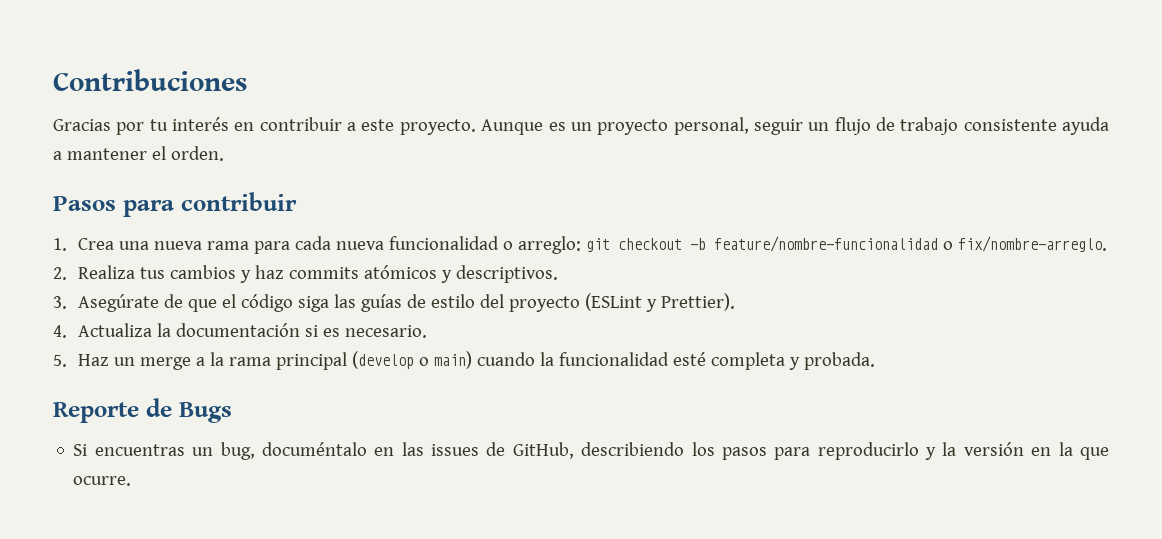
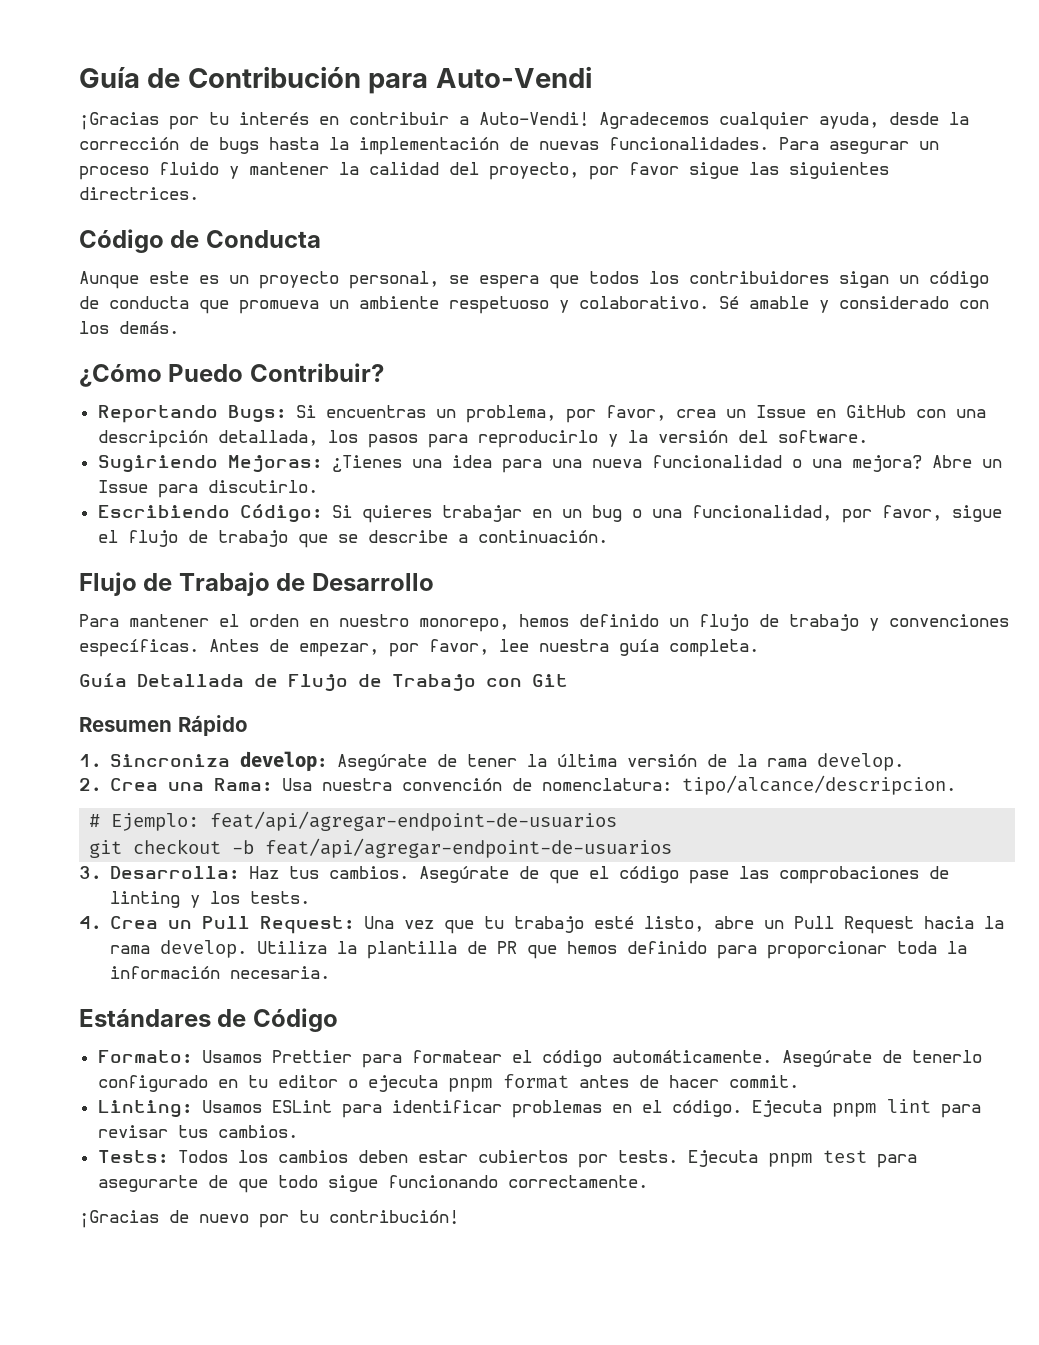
[53,69,247,91] [53,119,111,131] Contribuciones // Gracias -> [79,66,592,94] [79,112,159,130] Guía de Contribución para Auto-Vendi // ¡Gracias
[361,117,1110,135] [53,146,224,161] [53,192,297,217] [53,236,1107,254] [53,265,558,283] [53,293,735,312] [53,323,427,338] [53,351,875,370] [53,398,232,423] [73,442,685,460] este proyecto. Aunque es un proyecto personal, seguir un flujo de trabajo consistente ayuda a mantener el orden. // Pasos para contribuir // 1. Crea una nueva rama para cada nueva funcionalidad o arreglo: git checkout -b feature/nombre-funcionalidad o fix/nombre-arreglo. // 2. Realiza tus cambios y haz commits atómicos y descriptivos. // 3. Asegúrate de que el código siga las guías de estilo del proyecto (ESLint y Prettier). // 4. Actualiza la documentación si es necesario. // 5. Haz un merge a la rama principal (develop o main) cuando la funcionalidad esté completa y probada. // Reporte de Bugs // Si encuentras un bug, documéntalo en las issues de GitHub, describiendo -> [479,112,969,130] [79,137,939,155] [79,162,889,180] [79,187,199,200] [79,229,321,253] [79,271,989,289] [79,296,989,314] [79,321,179,334] [79,363,384,387] [97,405,986,423] [97,430,318,448] Auto-Vendi! Agradecemos cualquier ayuda, desde la corrección de bugs hasta la implementación de nuevas funcionalidades. Para asegurar un proceso fluido y mantener la calidad del proyecto, por favor sigue las siguientes directrices. // Código de Conducta // Aunque este es un proyecto personal, se espera que todos los contribuidores sigan un código de conducta que promueva un ambiente respetuoso y colaborativo. Sé amable y considerado con los demás. // ¿Cómo Puedo Contribuir? // Reportando Bugs: Si encuentras un problema, por favor, crea un Issue en GitHub con una descripción detallada,
[1031,442,1110,460] [73,476,132,486] en la que ocurre. -> [737,430,868,443] [97,455,1002,473] [97,480,318,498] [97,504,1002,523] [97,530,608,548] [79,572,434,596] [79,614,1009,632] [79,639,759,657] [79,673,568,692] [79,715,248,736] [79,751,904,772] [79,775,956,795] [89,811,618,831] [89,838,673,858] [79,866,949,884] [109,891,310,908] [79,916,1004,934] [109,940,967,959] [109,966,330,979] [79,1008,338,1032] [97,1050,982,1068] [97,1074,799,1092] [97,1099,981,1118] [97,1125,298,1138] [97,1150,917,1168] [97,1175,648,1193] [79,1210,459,1228] del software. // Sugiriendo Mejoras: ¿Tienes una idea para una nueva funcionalidad o una mejora? Abre un Issue para discutirlo. // Escribiendo Código: Si quieres trabajar en un bug o una funcionalidad, por favor, sigue el flujo de trabajo que se describe a continuación. // Flujo de Trabajo de Desarrollo // Para mantener el orden en nuestro monorepo, hemos definido un flujo de trabajo y convenciones específicas. Antes de empezar, por favor, lee nuestra guía completa. // Guía Detallada de Flujo de Trabajo con Git // Resumen Rápido // 1. Sincroniza develop: Asegúrate de tener la última versión de la rama develop. // 2. Crea una Rama: Usa nuestra convención de nomenclatura: tipo/alcance/descripcion. // # Ejemplo: feat/api/agregar-endpoint-de-usuarios // git checkout -b feat/api/agregar-endpoint-de-usuarios // 3. Desarrolla: Haz tus cambios. Asegúrate de que el código pase las comprobaciones de linting y los tests. // 4. Crea un Pull Request: Una vez que tu trabajo esté listo, abre un Pull Request hacia la rama develop. Utiliza la plantilla de PR que hemos definido para proporcionar toda la información necesaria. // Estándares de Código // Formato: Usamos Prettier para formatear el código automáticamente. Asegúrate de tenerlo configurado en tu editor o ejecuta pnpm format antes de hacer commit. // Linting: Usamos ESLint para identificar problemas en el código. Ejecuta pnpm lint para revisar tus cambios. // Tests: Todos los cambios deben estar cubiertos por tests. Ejecuta pnpm test para asegurarte de que todo sigue funcionando correctamente. // ¡Gracias de nuevo por tu contribución!

